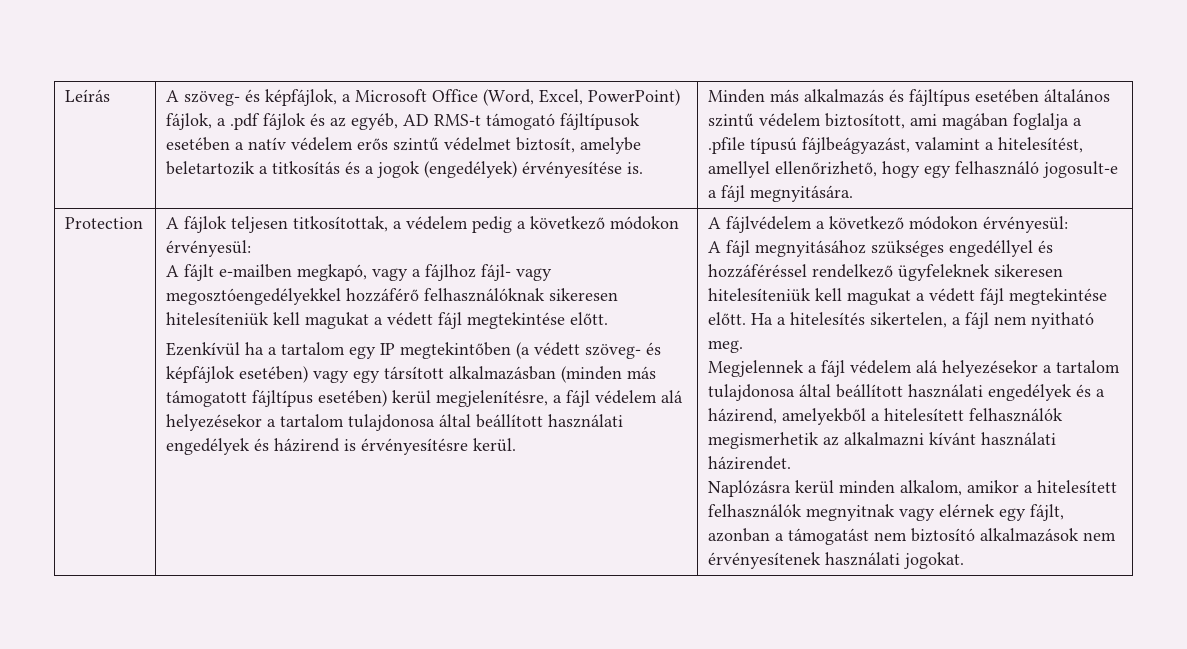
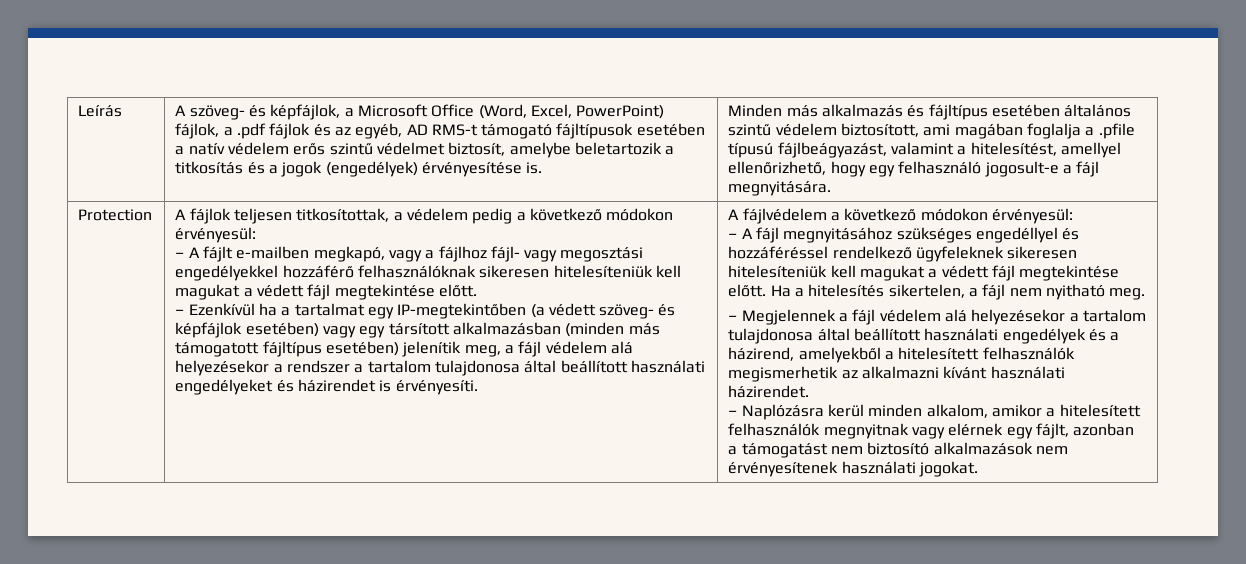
(252, 248) none -> [175,252,185,258] –
[166,288,342,305] megosztóengedélyekkel -> [560,247,644,262] [175,265,279,281] megosztási engedélyekkel
(609, 318) none -> [175,309,185,315] –
[281,342,512,359] tartalom egy IP megtekintőben -> [294,303,527,319] tartalmat egy IP-megtekintőben
[392,390,684,407] [166,414,624,431] [166,438,517,455] kerül megjelenítésre, a fájl védelem alá helyezésekor a tartalom tulajdonosa által beállított használati engedélyek és házirend is érvényesítésre kerül. -> [402,341,633,357] [175,360,705,376] [175,379,478,395] jelenítik meg, a fájl védelem alá helyezésekor a rendszer a tartalom tulajdonosa által beállított használati engedélyeket és házirendet is érvényesíti.
(1069, 224) none -> [728,233,738,239] –
(744, 346) none -> [728,315,738,321] –
(792, 463) none -> [728,410,738,416] –

